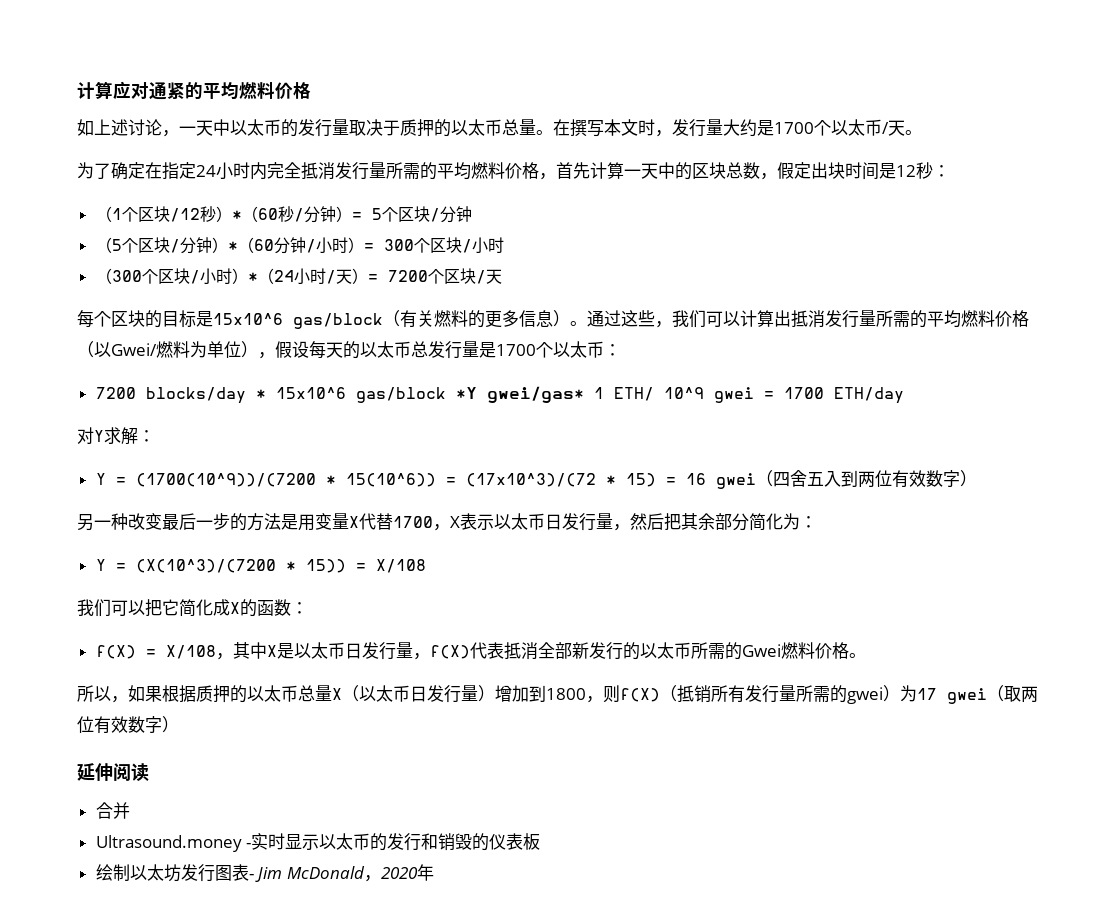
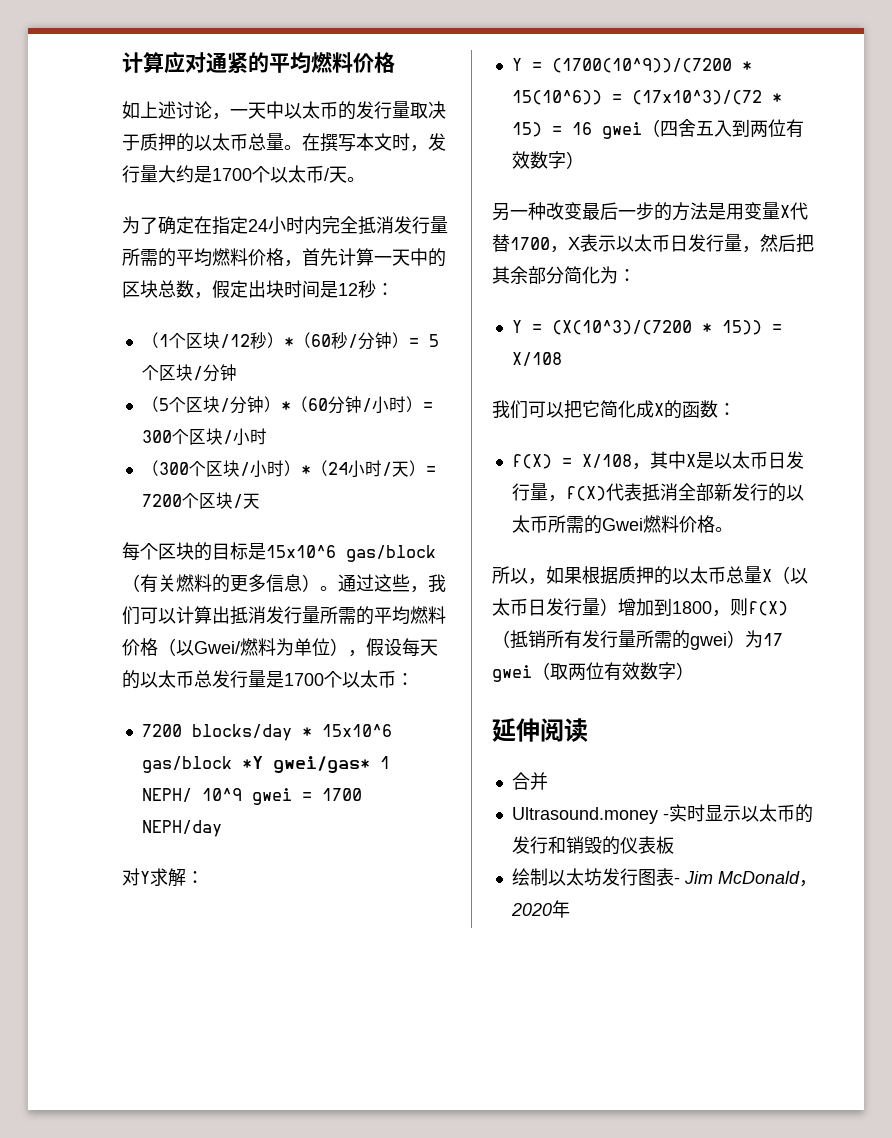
[613,387,654,401] ETH/ -> [141,788,192,802] NEPH/
[833,387,904,404] ETH/day -> [141,820,222,837] NEPH/day

